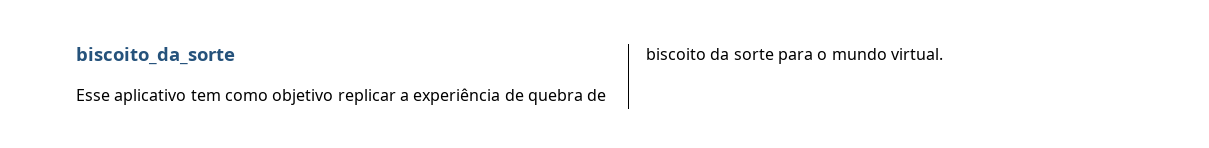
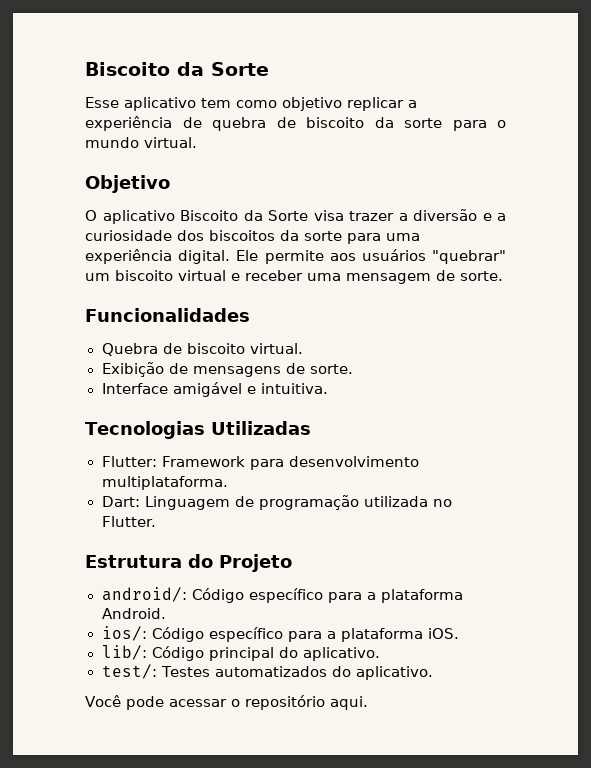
[76,47,235,65] biscoito_da_sorte -> [85,62,269,76] Biscoito da Sorte
(943, 54) none -> [85,175,170,193] [85,209,506,224] [85,230,420,244] [85,249,506,264] [85,270,503,284] [85,308,250,322] [101,343,303,356] [101,362,353,377] [101,382,328,397] [85,421,311,439] [101,456,420,470] [101,476,228,490] [101,495,452,510] [101,516,157,527] [85,554,292,572] [101,587,463,603] [101,608,166,619] [101,626,459,642] [101,645,380,661] [101,664,434,680] [85,695,368,710] // Objetivo // O aplicativo Biscoito da Sorte visa trazer a diversão e a curiosidade dos biscoitos da sorte para uma experiência digital. Ele permite aos usuários "quebrar" um biscoito virtual e receber uma mensagem de sorte. // Funcionalidades // Quebra de biscoito virtual. // Exibição de mensagens de sorte. // Interface amigável e intuitiva. // Tecnologias Utilizadas // Flutter: Framework para desenvolvimento multiplataforma. // Dart: Linguagem de programação utilizada no Flutter. // Estrutura do Projeto // android/: Código específico para a plataforma Android. // ios/: Código específico para a plataforma iOS. // lib/: Código principal do aplicativo. // test/: Testes automatizados do aplicativo. // Você pode acessar o repositório aqui.

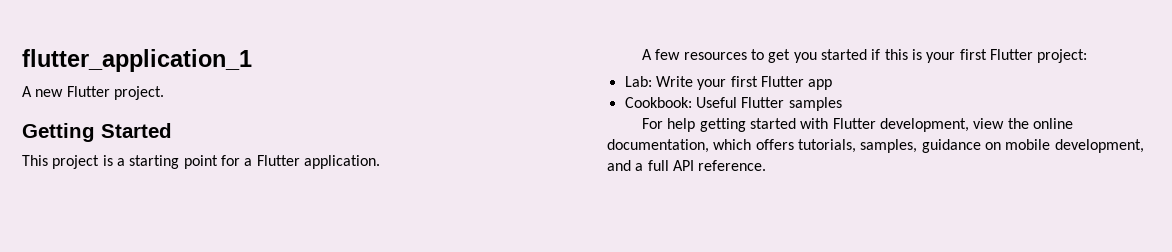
[85,62,269,76] [85,97,417,111] [85,116,506,131] [85,137,197,148] [85,175,170,193] [85,209,506,224] [85,230,420,244] [85,249,506,264] [85,270,503,284] [85,308,250,322] [101,343,303,356] [101,362,353,377] [101,382,328,397] [85,421,311,439] [101,456,420,470] [101,476,228,490] [101,495,452,510] [101,516,157,527] [85,554,292,572] [101,587,463,603] [101,608,166,619] [101,626,459,642] [101,645,380,661] [101,664,434,680] [85,695,368,710] Biscoito da Sorte // Esse aplicativo tem como objetivo replicar a experiência de quebra de biscoito da sorte para o mundo virtual. // Objetivo // O aplicativo Biscoito da Sorte visa trazer a diversão e a curiosidade dos biscoitos da sorte para uma experiência digital. Ele permite aos usuários "quebrar" um biscoito virtual e receber uma mensagem de sorte. // Funcionalidades // Quebra de biscoito virtual. // Exibição de mensagens de sorte. // Interface amigável e intuitiva. // Tecnologias Utilizadas // Flutter: Framework para desenvolvimento multiplataforma. // Dart: Linguagem de programação utilizada no Flutter. // Estrutura do Projeto // android/: Código específico para a plataforma Android. // ios/: Código específico para a plataforma iOS. // lib/: Código principal do aplicativo. // test/: Testes automatizados do aplicativo. // Você pode acessar o repositório aqui. -> [22,49,252,72] [22,86,164,100] [22,123,172,142] [22,155,380,169] [642,49,1088,63] [624,76,833,90] [624,97,842,111] [642,118,1073,132] [607,139,1144,153] [607,160,767,171] flutter_application_1 // A new Flutter project. // Getting Started // This project is a starting point for a Flutter application. // A few resources to get you started if this is your first Flutter project: // Lab: Write your first Flutter app // Cookbook: Useful Flutter samples // For help getting started with Flutter development, view the online documentation, which offers tutorials, samples, guidance on mobile development, and a full API reference.

